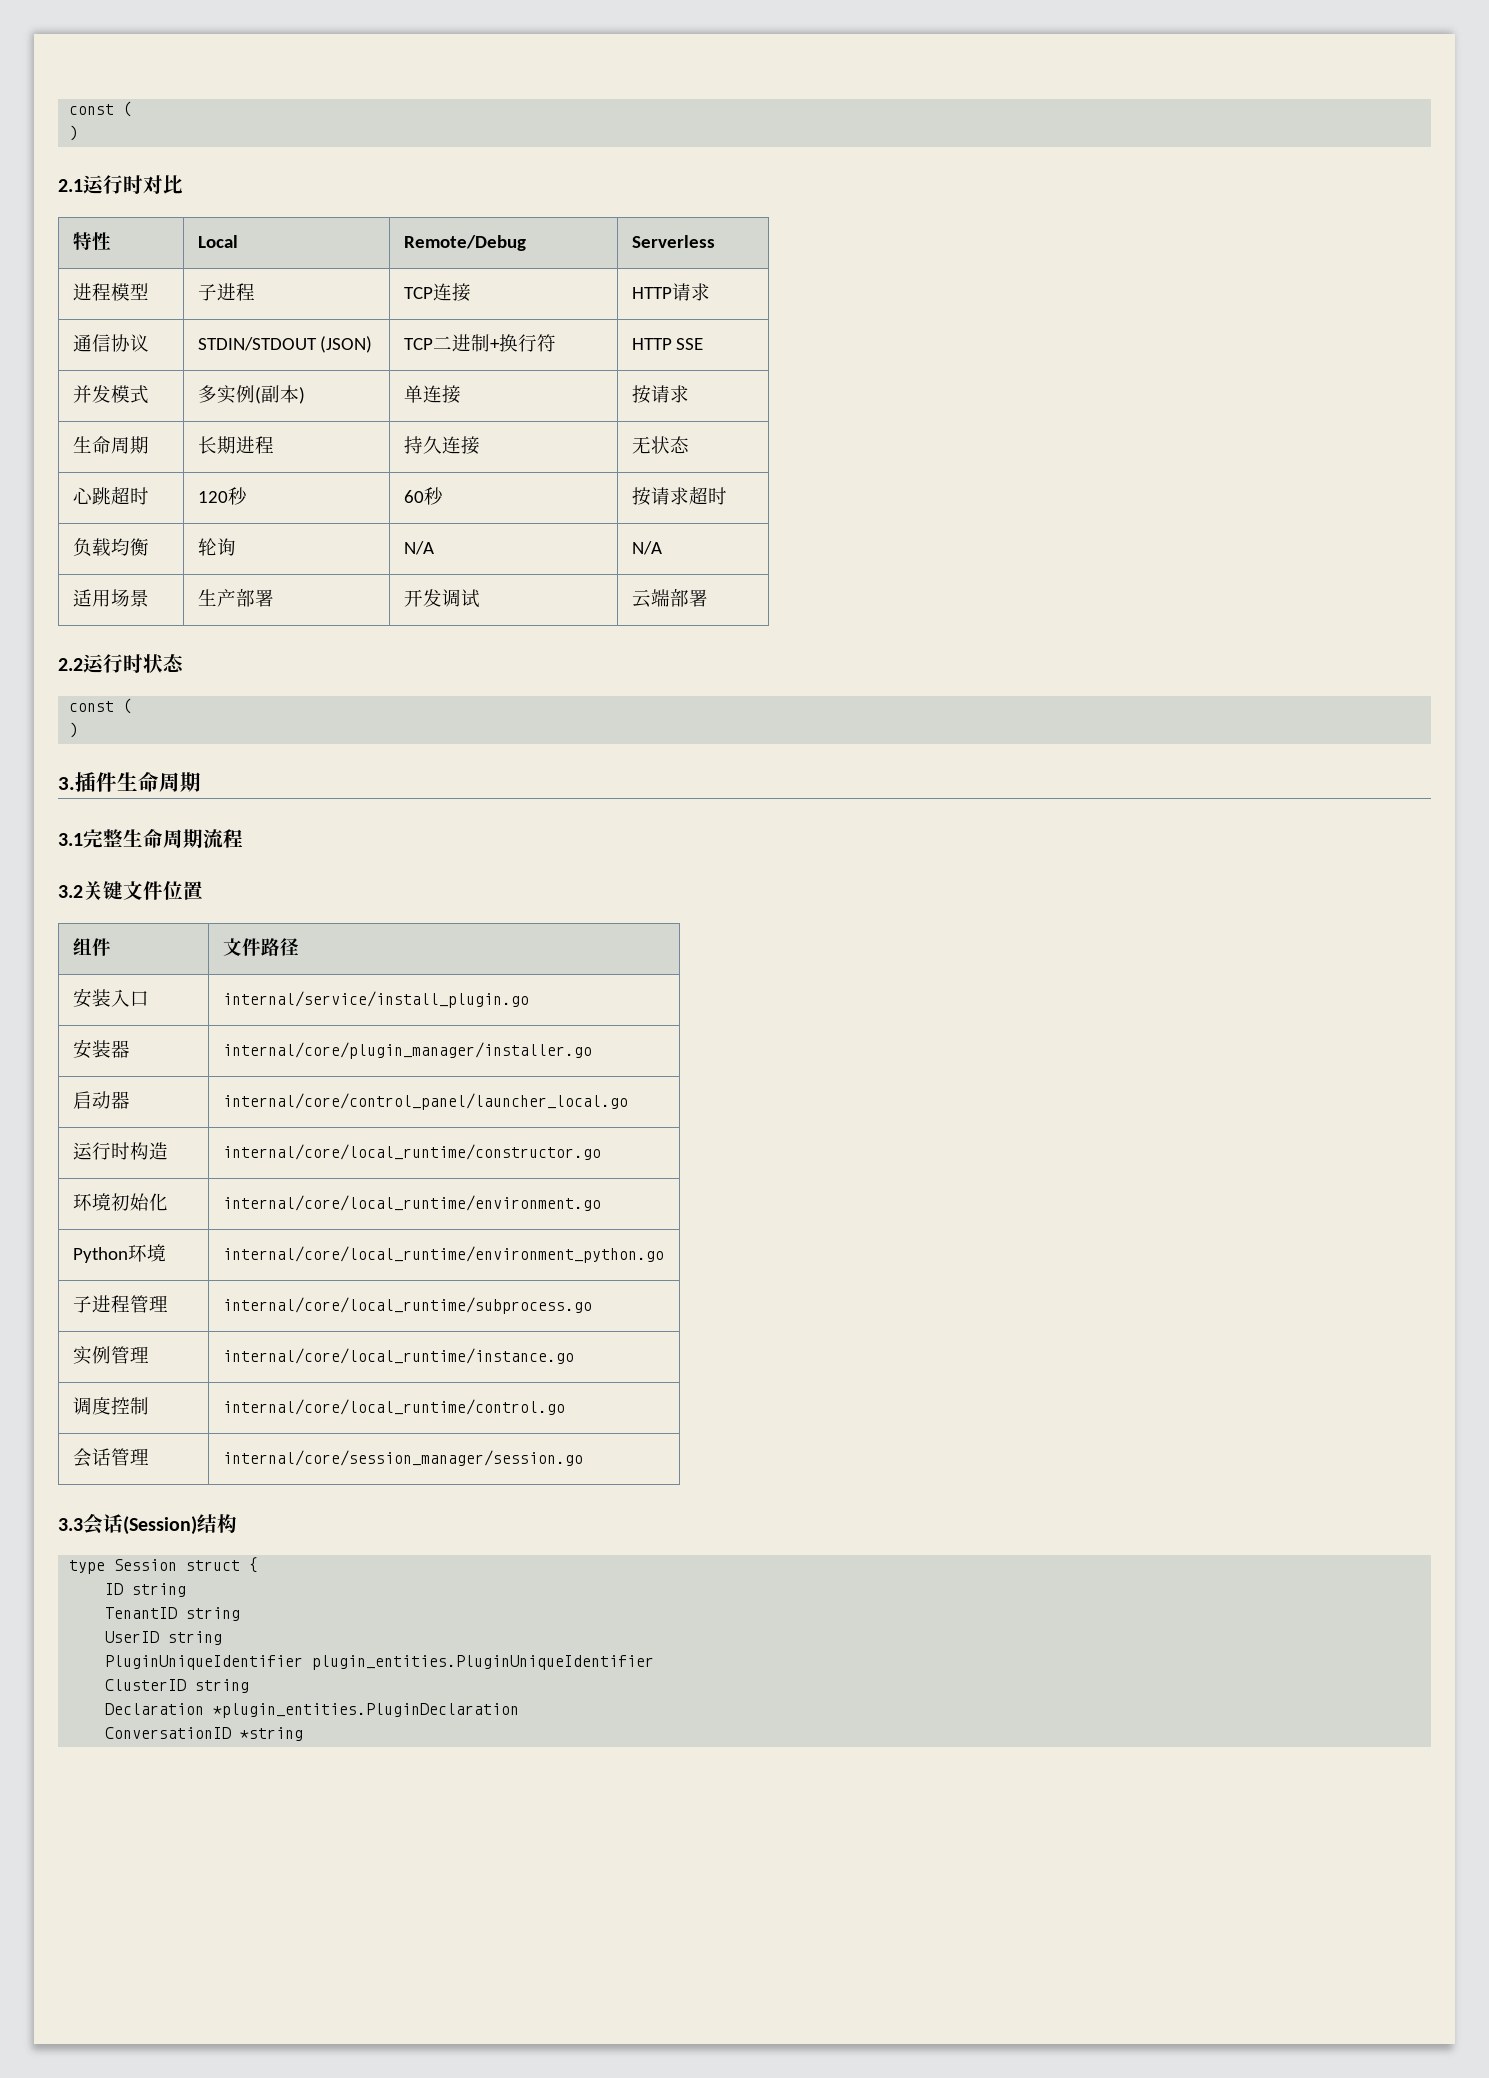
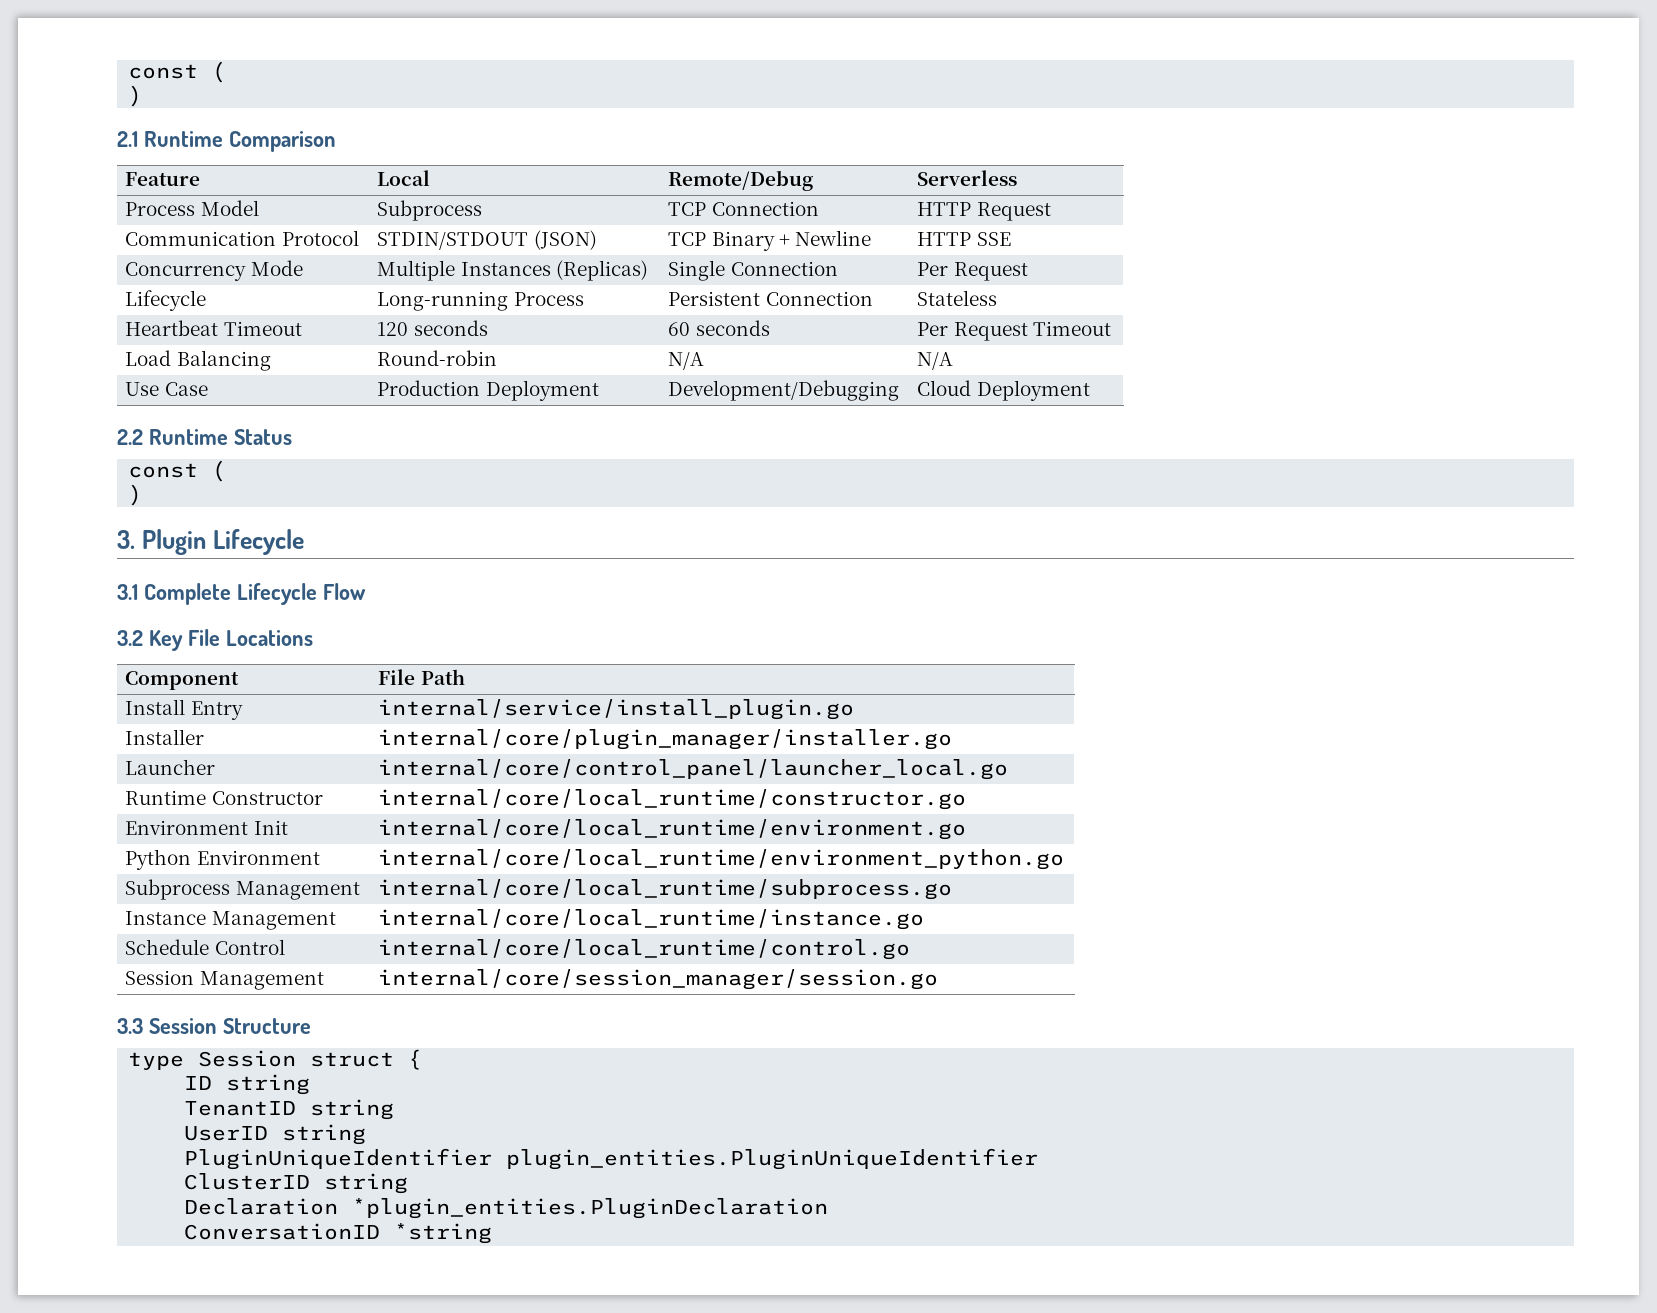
[83,175,183,194] [72,232,111,251] 运行时对比 // 特性 -> [143,131,336,152] [125,172,201,186] Runtime Comparison // Feature
[72,283,149,301] [197,283,255,301] [403,283,471,302] [631,283,710,301] [72,334,149,352] 进程模型 | 子进程 | TCP连接 | HTTP请求 // 通信协议 -> [125,200,259,216] [377,200,483,221] [668,201,819,216] [917,202,1051,221] [125,230,359,246] Process Model | Subprocess | TCP Connection | HTTP Request // Communication Protocol
[432,334,556,352] [631,338,704,350] [72,385,149,404] [197,385,305,404] [403,385,461,404] [631,385,689,404] [72,436,149,454] [197,436,274,454] [403,436,480,455] [631,436,689,454] [72,486,149,505] 二进制+换行符 | HTTP SSE // 并发模式 | 多实例(副本) | 单连接 | 按请求 // 生命周期 | 长期进程 | 持久连接 | 无状态 // 心跳超时 -> [711,230,871,251] [917,232,1011,246] [125,260,303,281] [377,260,648,281] [668,260,838,281] [917,262,1028,281] [125,290,207,311] [377,291,584,311] [668,291,873,306] [917,290,998,306] [125,320,302,336] Binary + Newline | HTTP SSE // Concurrency Mode | Multiple Instances (Replicas) | Single Connection | Per Request // Lifecycle | Long-running Process | Persistent Connection | Stateless // Heartbeat Timeout
[227,487,247,505] 秒 -> [413,320,488,336] seconds
[423,487,443,505] [631,486,727,506] [72,538,149,557] [197,538,236,556] [403,541,434,555] [631,541,662,555] [72,589,149,607] [197,589,274,607] [403,589,480,608] [631,589,708,608] 秒 | 按请求超时 // 负载均衡 | 轮询 | N/A | N/A // 适用场景 | 生产部署 | 开发调试 | 云端部署 -> [695,320,770,336] [917,321,1111,341] [125,350,271,371] [377,350,498,366] [668,352,705,370] [917,352,954,370] [125,382,208,396] [377,380,599,401] [668,380,900,401] [917,380,1090,401] seconds | Per Request Timeout // Load Balancing | Round-robin | N/A | N/A // Use Case | Production Deployment | Development/Debugging | Cloud Deployment
[83,654,184,673] 运行时状态 -> [148,429,292,445] Runtime Status
[75,772,201,792] [58,829,243,848] [58,881,203,900] [72,938,111,956] [222,938,299,956] [72,988,149,1008] 插件生命周期 // 3.1完整生命周期流程 // 3.2关键文件位置 // 组件 | 文件路径 // 安装入口 -> [141,529,304,555] [117,583,366,605] [117,629,313,651] [125,671,240,690] [378,669,465,685] [125,699,243,720] Plugin Lifecycle // 3.1 Complete Lifecycle Flow // 3.2 Key File Locations // Component | File Path // Install Entry
[72,1039,130,1059] 安装器 -> [125,729,205,745] Installer
[72,1091,130,1109] 启动器 -> [125,759,216,775] Launcher
[72,1142,168,1160] 运行时构造 -> [125,790,323,805] Runtime Constructor
[72,1193,168,1211] 环境初始化 -> [125,820,288,835] Environment Init
[127,1244,166,1262] 环境 -> [196,850,320,865] Environment
[72,1295,168,1313] 子进程管理 -> [125,879,360,900] Subprocess Management
[72,1346,149,1365] 实例管理 -> [125,911,336,930] Instance Management
[72,1397,149,1415] 调度控制 -> [125,939,285,955] Schedule Control
[72,1448,149,1467] 会话管理 -> [125,970,324,990] Session Management
[83,1513,237,1535] 会话(Session)结构 -> [148,1018,311,1034] Session Structure

